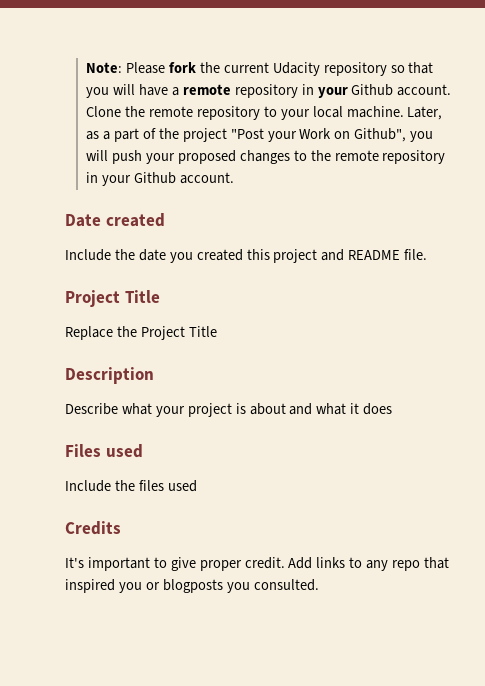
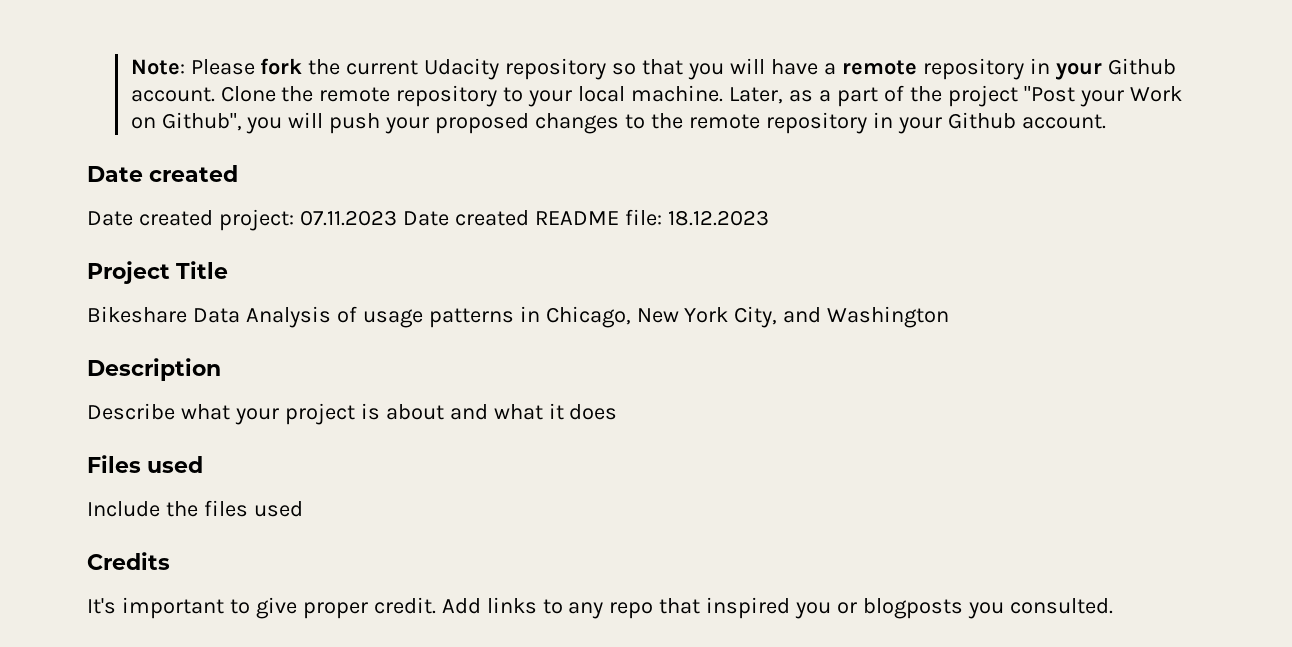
[65,249,428,263] [65,290,160,307] [65,326,217,340] Include the date you created this project and README file. // Project Title // Replace the Project Title -> [87,209,769,231] [87,261,228,284] [87,306,950,328] Date created project: 07.11.2023 Date created README file: 18.12.2023 // Project Title // Bikeshare Data Analysis of usage patterns in Chicago, New York City, and Washington

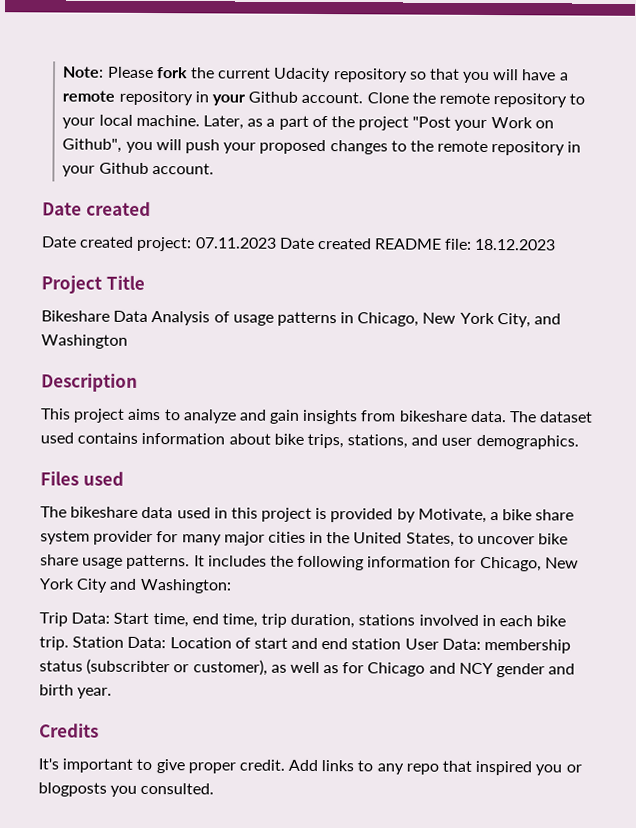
[87,403,618,425] [87,455,203,473] [87,500,303,517] Describe what your project is about and what it does // Files used // Include the files used -> [40,408,594,425] [40,432,579,450] [40,471,124,486] [40,506,575,524] [40,530,569,547] [40,554,579,572] [39,578,232,594] [39,612,567,629] [39,636,572,654] [39,658,576,678] [39,684,113,699] This project aims to analyze and gain insights from bikeshare data. The dataset used contains information about bike trips, stations, and user demographics. // Files used // The bikeshare data used in this project is provided by Motivate, a bike share system provider for many major cities in the United States, to uncover bike share usage patterns. It includes the following information for Chicago, New York City and Washington: // Trip Data: Start time, end time, trip duration, stations involved in each bike trip. Station Data: Location of start and end station User Data: membership status (subscribter or customer), as well as for Chicago and NCY gender and birth year.

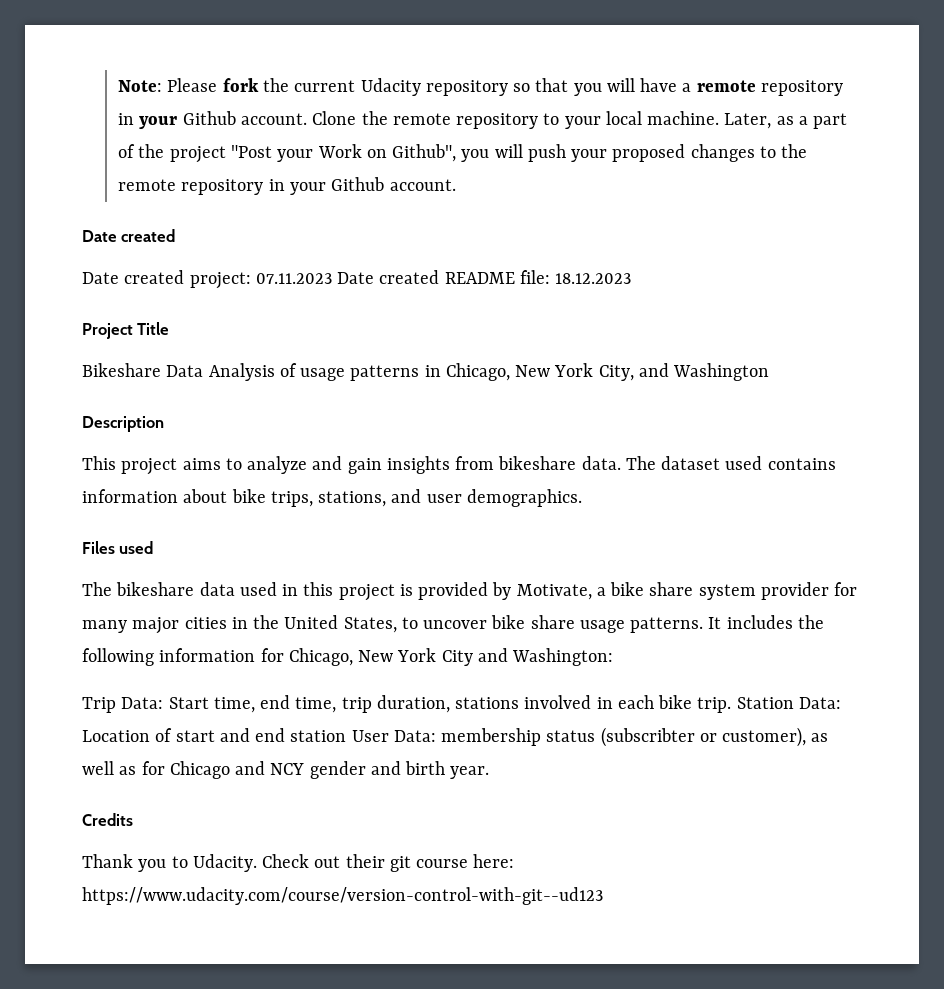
[38,758,582,776] [38,782,215,797] It's important to give proper credit. Add links to any repo that inspired you or blogposts you consulted. -> [82,854,515,872] [82,887,603,905] Thank you to Udacity. Check out their git course here: https://www.udacity.com/course/version-control-with-git--ud123

